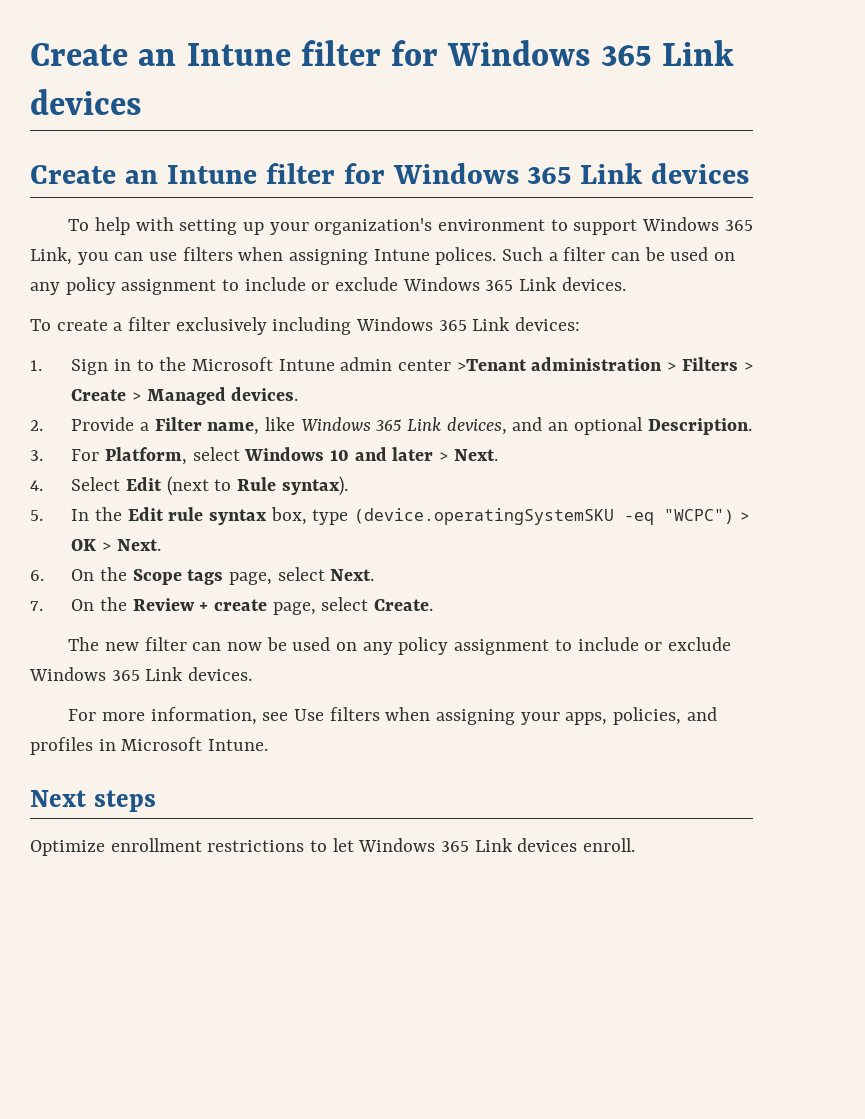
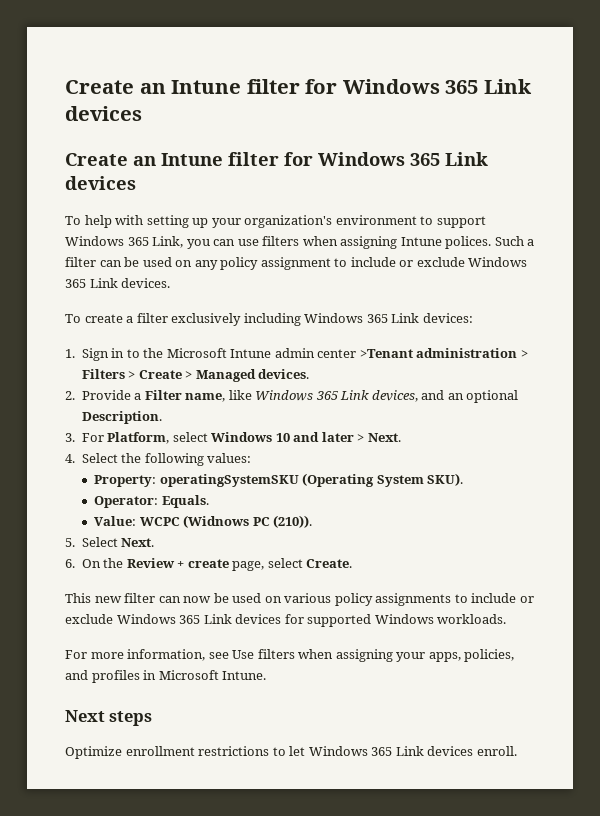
[126,476,348,496] [30,507,749,525] [71,539,161,551] [30,567,375,585] [30,601,43,611] Edit (next to Rule syntax). // 5. In the Edit rule syntax box, type (device.operatingSystemSKU -eq "WCPC") > OK > Next. // 6. On the Scope tags page, select Next. // 7. -> [121,453,252,466] [94,473,464,487] [94,495,209,508] [94,515,313,528] [65,537,155,547] [65,559,75,568] the following values: // Property: operatingSystemSKU (Operating System SKU). // Operator: Equals. // Value: WCPC (Widnows PC (210)). // 5. Select Next. // 6.
[68,637,100,651] The -> [65,593,91,603] This
[362,637,731,655] [29,667,253,681] any policy assignment to include or exclude Windows 365 Link devices. -> [284,593,534,606] [65,614,507,627] various policy assignments to include or exclude Windows 365 Link devices for supported Windows workloads.

